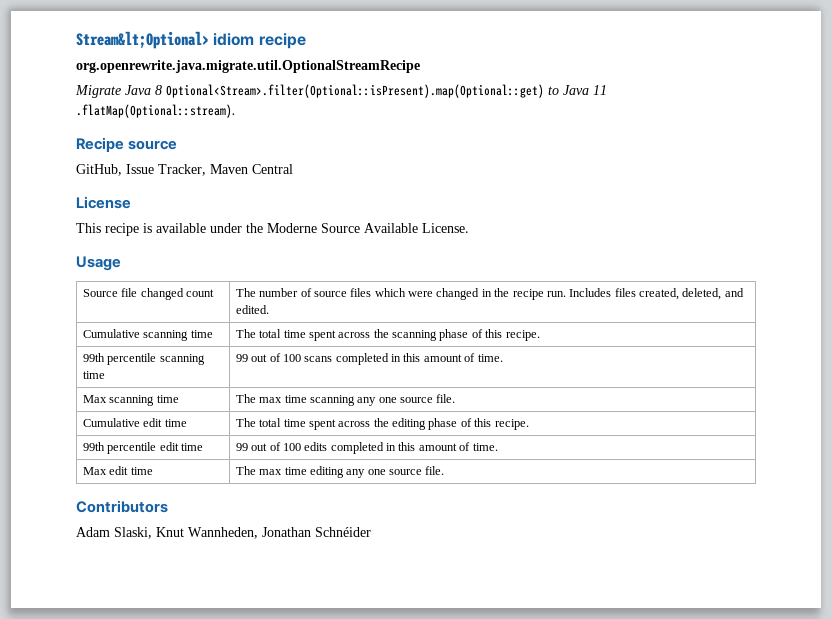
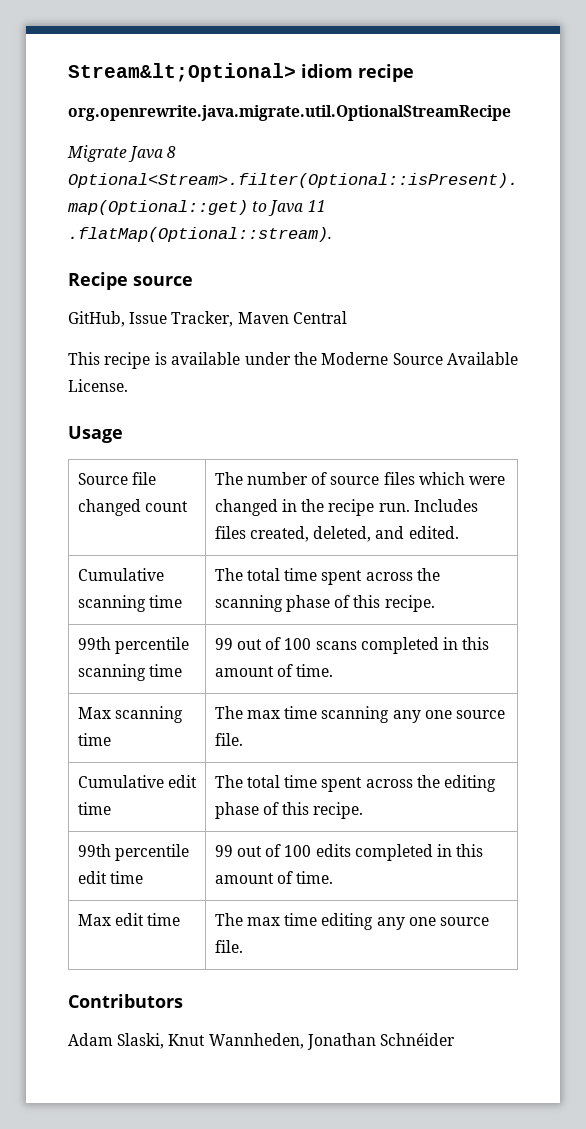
[76,196,131,209] // License -> (347, 317) none

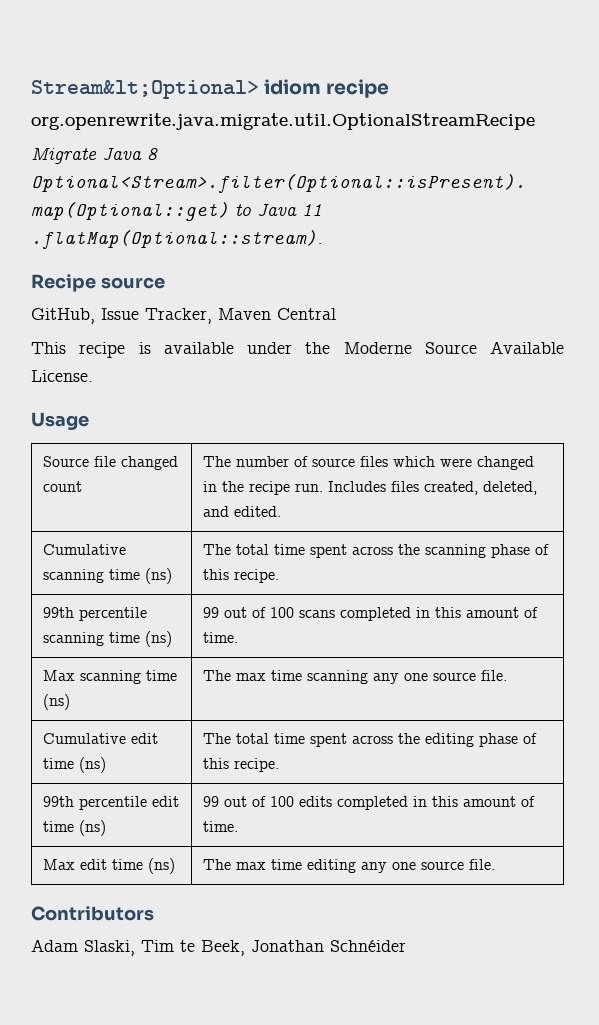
(183, 601) none -> [144,568,172,584] (ns)
(183, 670) none -> [144,631,172,647] (ns)
(111, 739) none -> [42,694,70,710] (ns)
(111, 808) none -> [78,757,106,773] (ns)
(144, 877) none -> [78,820,106,836] (ns)
(181, 919) none -> [147,858,175,874] (ns)
[168,1033,304,1049] Knut Wannheden, -> [141,940,245,956] Tim te Beek,

